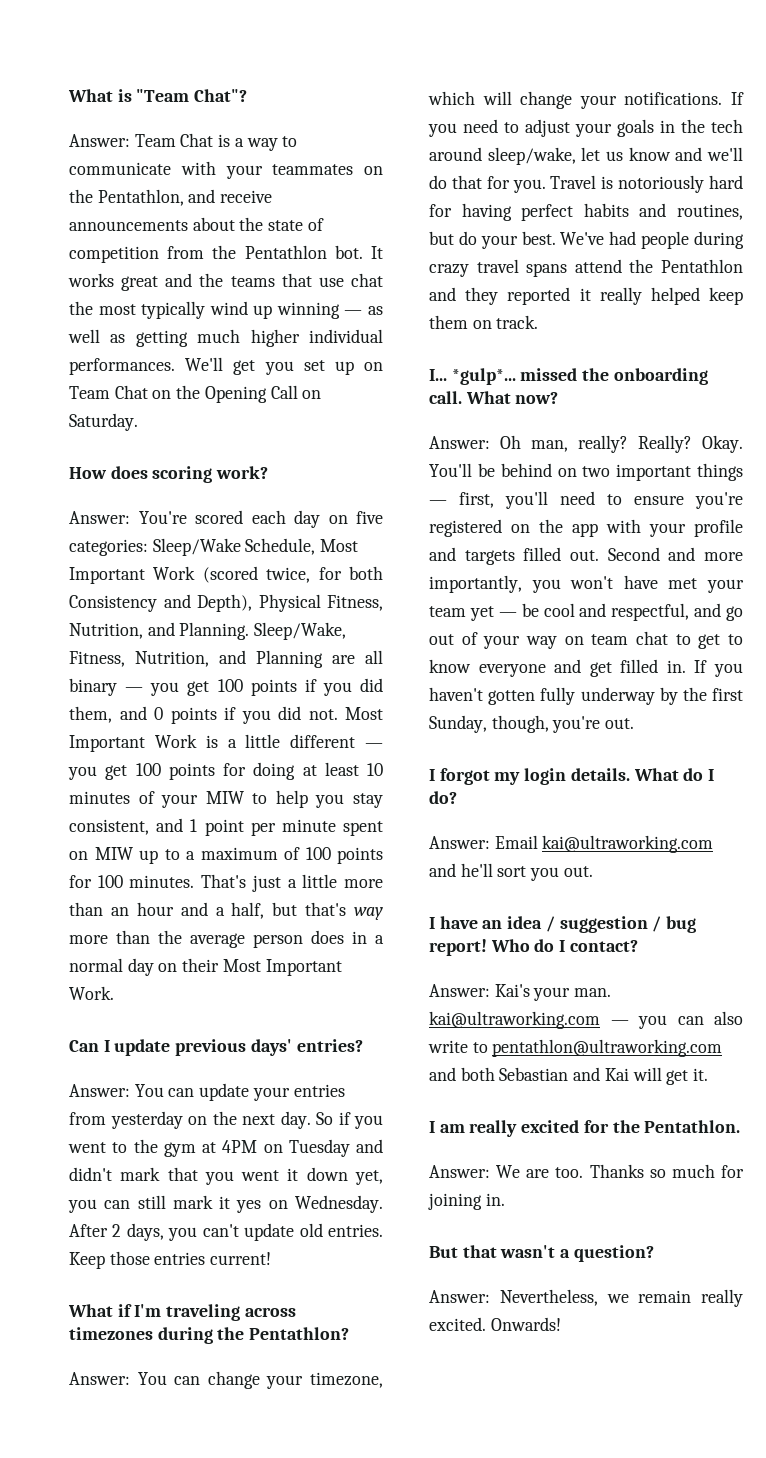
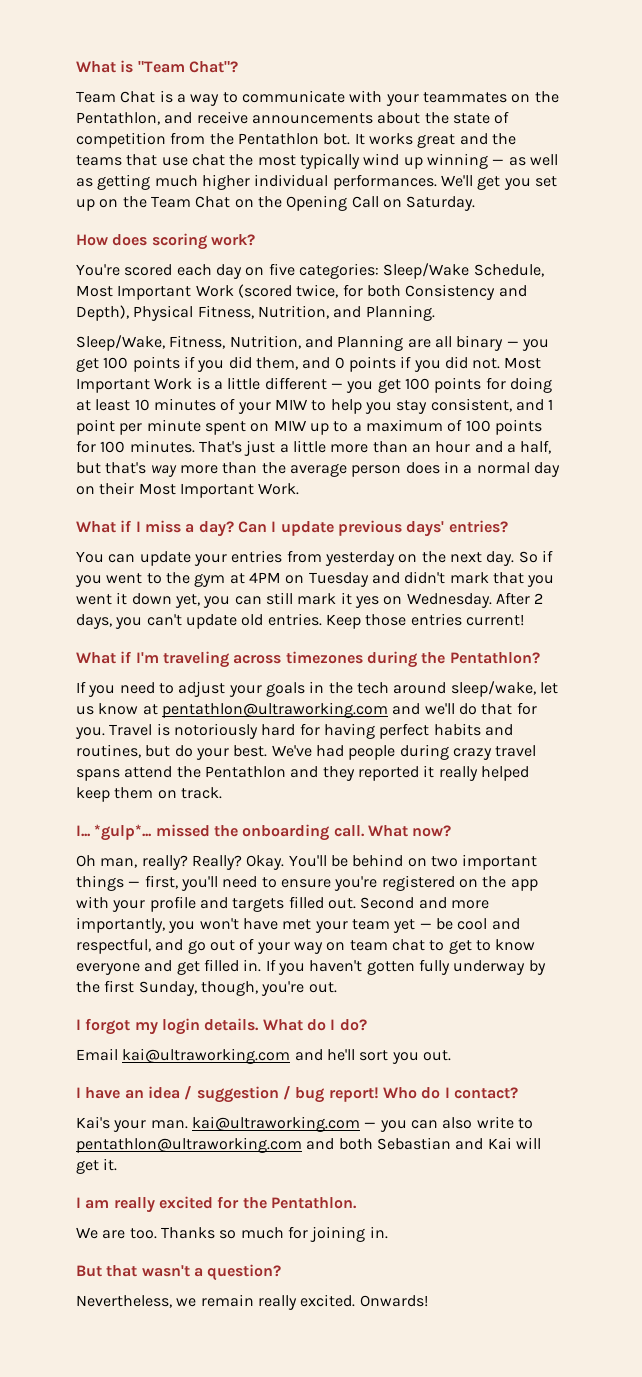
[69,134,130,147] Answer: -> (238, 67) none
(383, 366) none -> [122,196,147,208] the
[69,511,130,524] Answer: -> (255, 240) none
(250, 631) none -> (435, 313) //
(114, 993) none -> [76,520,234,537] What if I miss a day?
[69,1084,130,1097] Answer: -> (508, 526) none
[69,1371,383,1389] [428,91,723,109] Answer: You can change your timezone, which will change your notifications. -> (540, 658) none
(671, 154) none -> [142,702,388,718] at pentathlon@ultraworking.com
[429,436,490,449] Answer: -> (452, 831) none
[429,836,490,849] Answer: -> (367, 1025) none
[429,984,490,997] Answer: -> (518, 1093) none
[429,1165,490,1178] Answer: -> (357, 1203) none
[429,1290,490,1303] Answer: -> (282, 1272) none

